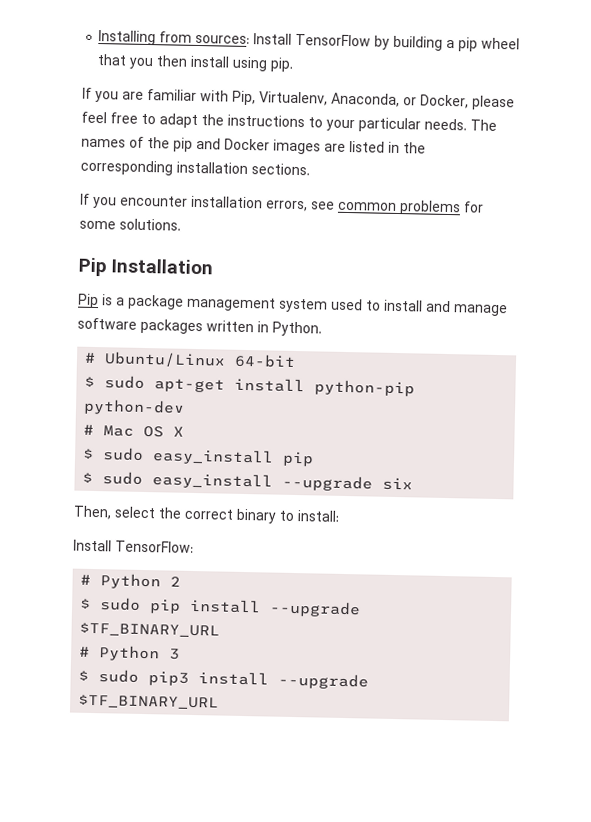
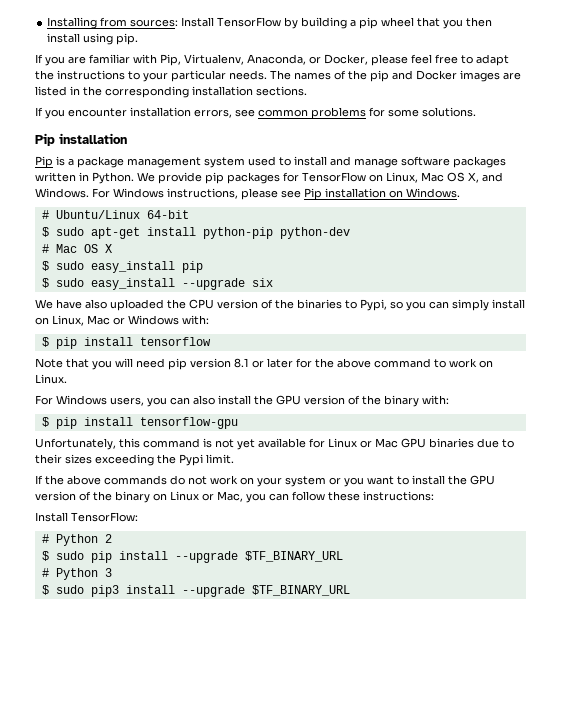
[111,258,214,275] Installation -> [59,133,127,144] installation
(322, 329) none -> [137,172,503,184] [35,188,460,200] We provide pip packages for TensorFlow on Linux, Mac OS X, and Windows. For Windows instructions, please see Pip installation on Windows.
[73,505,340,524] Then, select the correct binary to install: -> [35,299,525,311] [35,315,209,326] [41,337,211,349] [35,358,493,370] [35,374,67,384] [35,395,449,407] [41,417,238,429] [35,438,514,450] [35,454,234,466] [35,475,495,487] [35,491,434,503] We have also uploaded the CPU version of the binaries to Pypi, so you can simply install on Linux, Mac or Windows with: // $ pip install tensorflow // Note that you will need pip version 8.1 or later for the above command to work on Linux. // For Windows users, you can also install the GPU version of the binary with: // $ pip install tensorflow-gpu // Unfortunately, this command is not yet available for Linux or Mac GPU binaries due to their sizes exceeding the Pypi limit. // If the above commands do not work on your system or you want to install the GPU version of the binary on Linux or Mac, you can follow these instructions:

